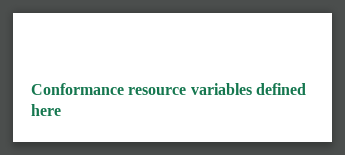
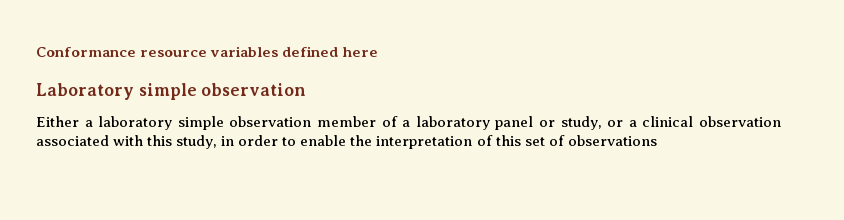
(61, 110) none -> [36,83,307,100] [36,116,782,130] [36,135,657,149] // Laboratory simple observation // Either a laboratory simple observation member of a laboratory panel or study, or a clinical observation associated with this study, in order to enable the interpretation of this set of observations

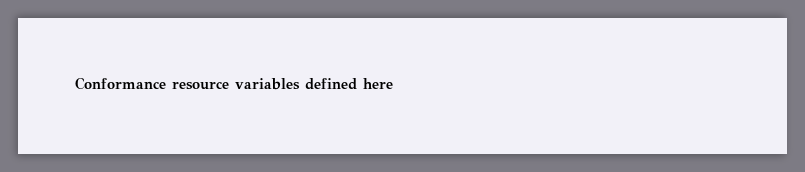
[36,83,307,100] [36,116,782,130] [36,135,657,149] // Laboratory simple observation // Either a laboratory simple observation member of a laboratory panel or study, or a clinical observation associated with this study, in order to enable the interpretation of this set of observations -> (393, 83) none

